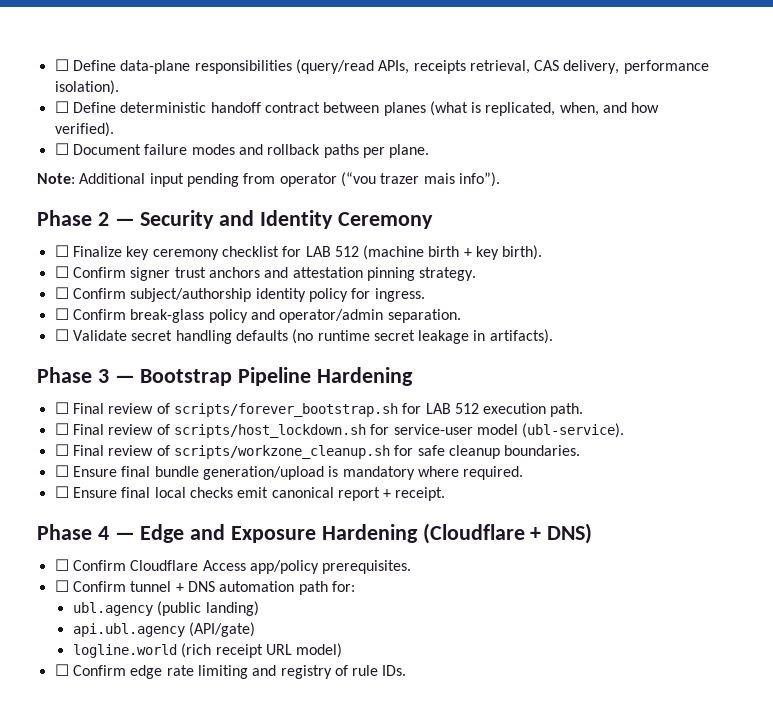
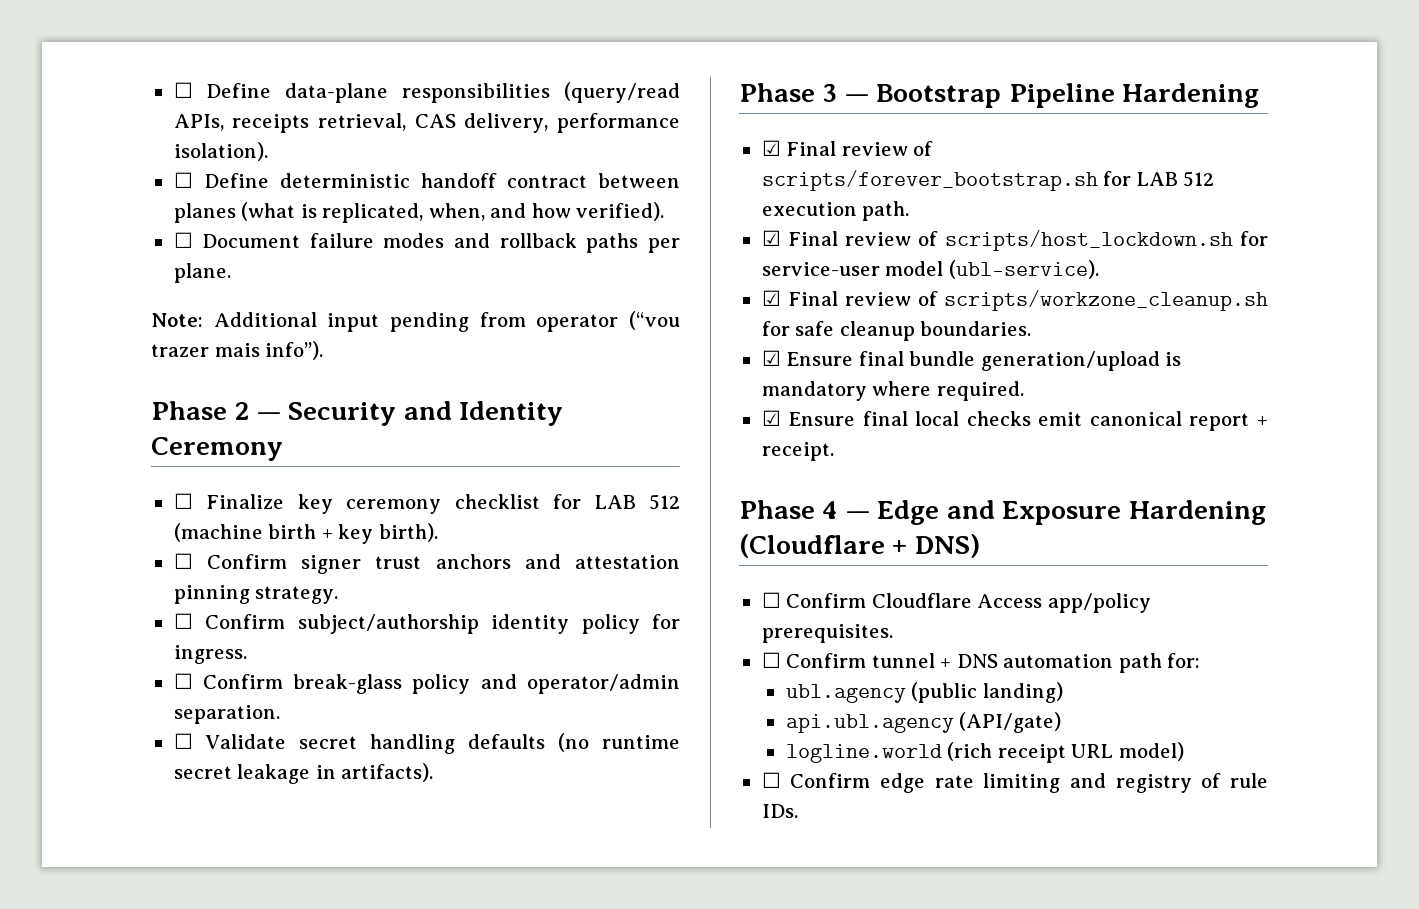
[54,402,69,414] ☐ -> [761,140,781,156] ☑
[54,423,69,435] ☐ -> [761,230,781,246] ☑
[54,444,69,456] ☐ -> [761,290,781,306] ☑
[54,465,69,477] ☐ -> [761,350,781,366] ☑
[54,486,69,498] ☐ -> [761,410,781,426] ☑

